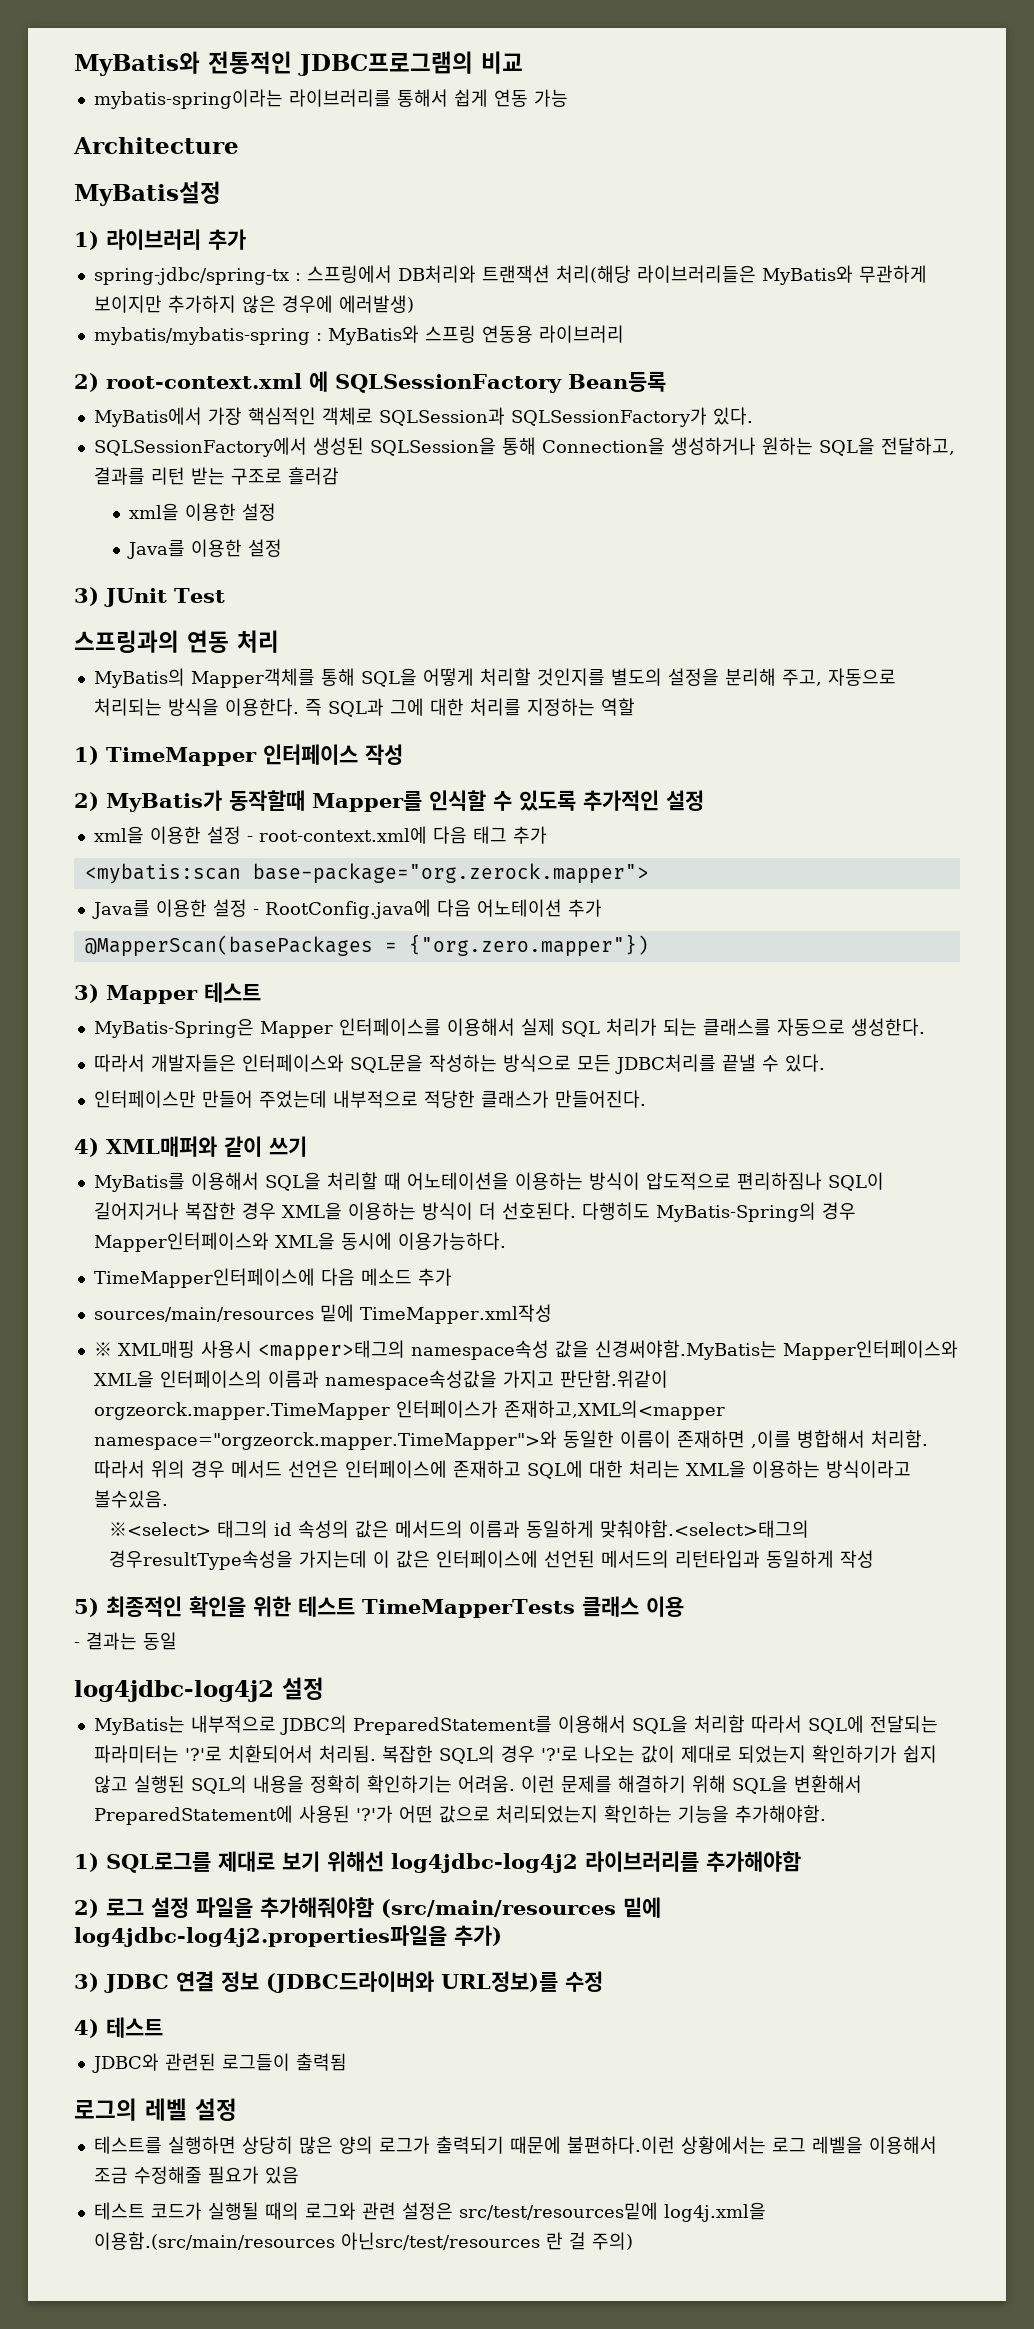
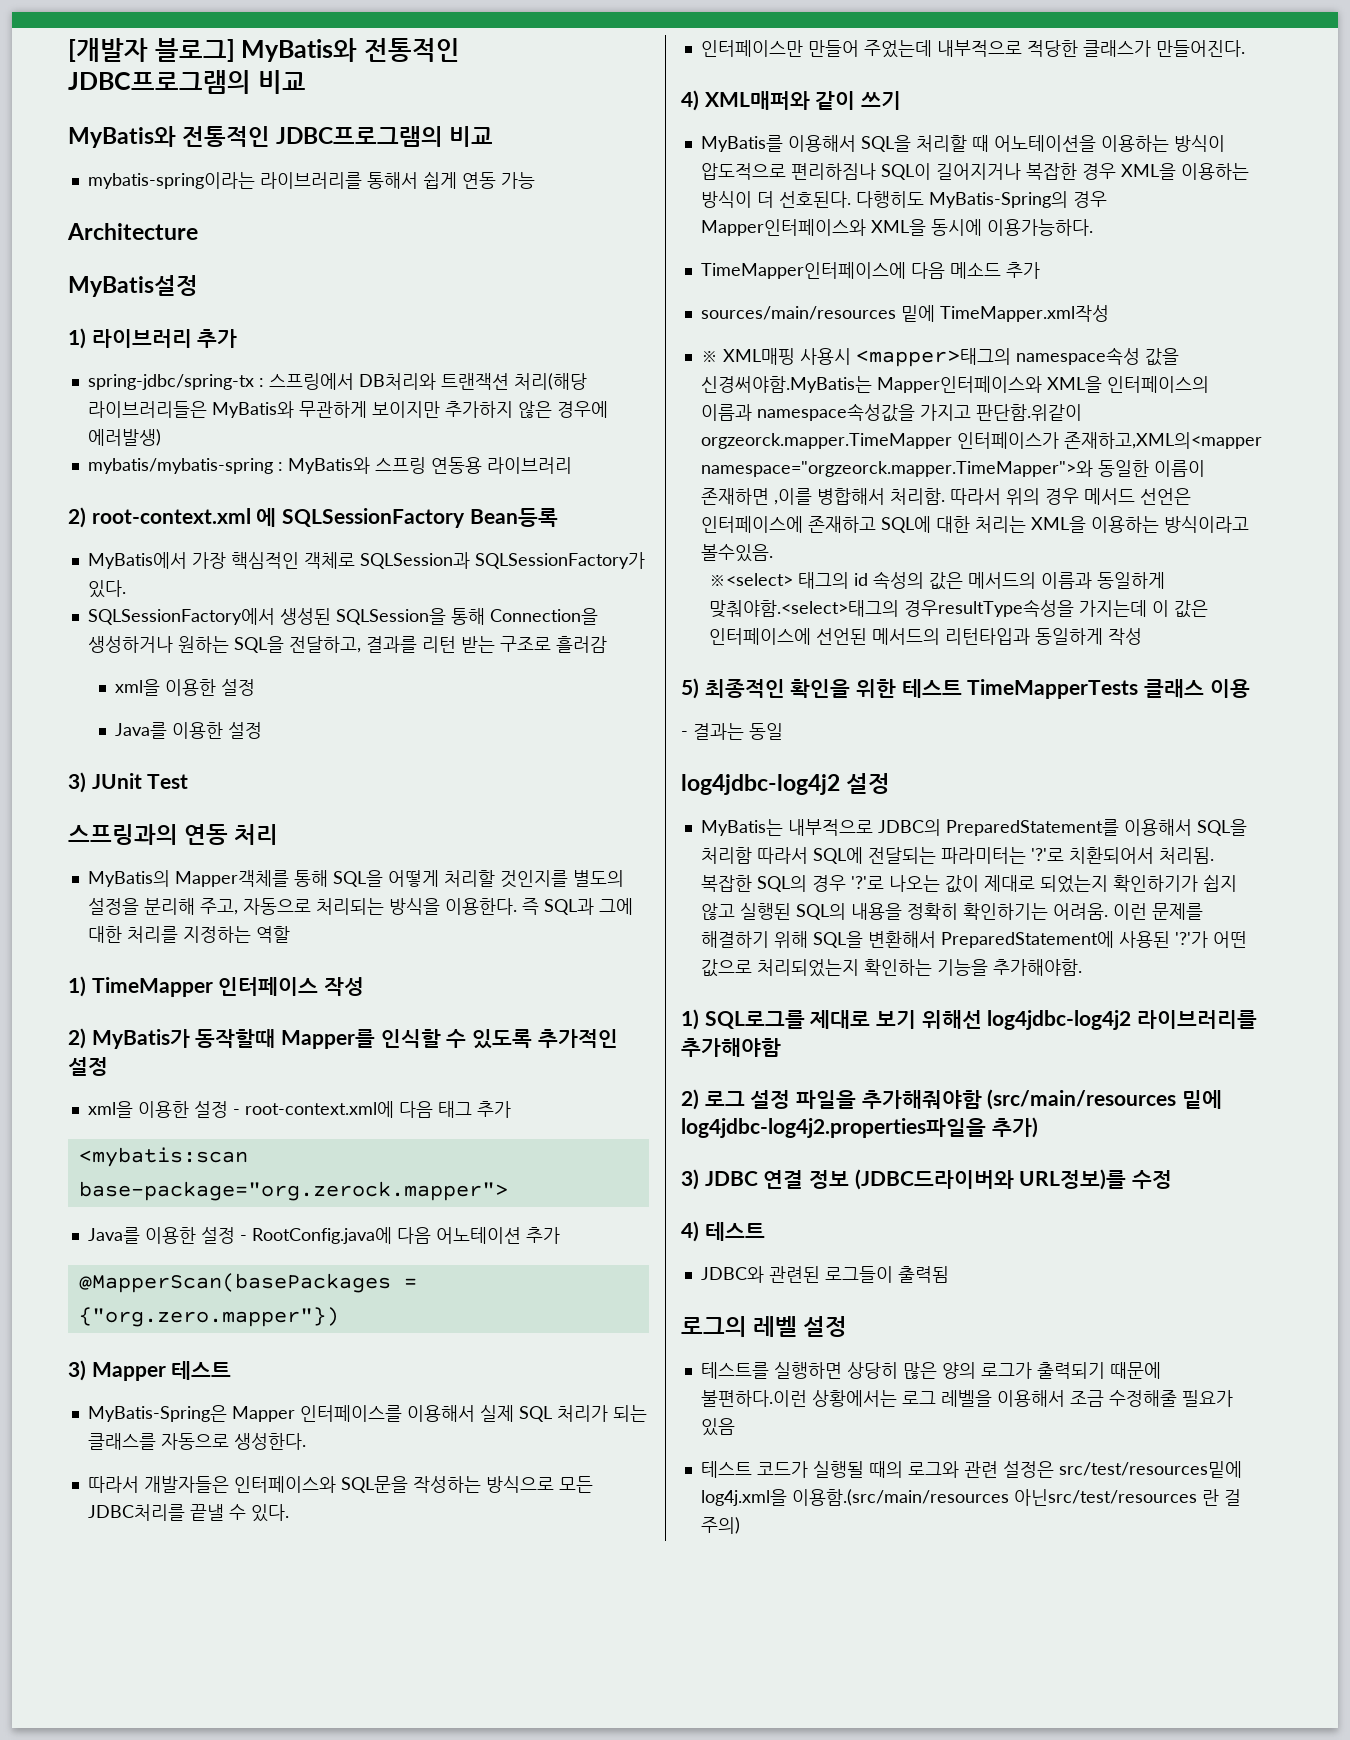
(74, 63) none -> [68,38,460,62] [68,70,306,94] [개발자 블로그] MyBatis와 전통적인 JDBC프로그램의 비교 //

